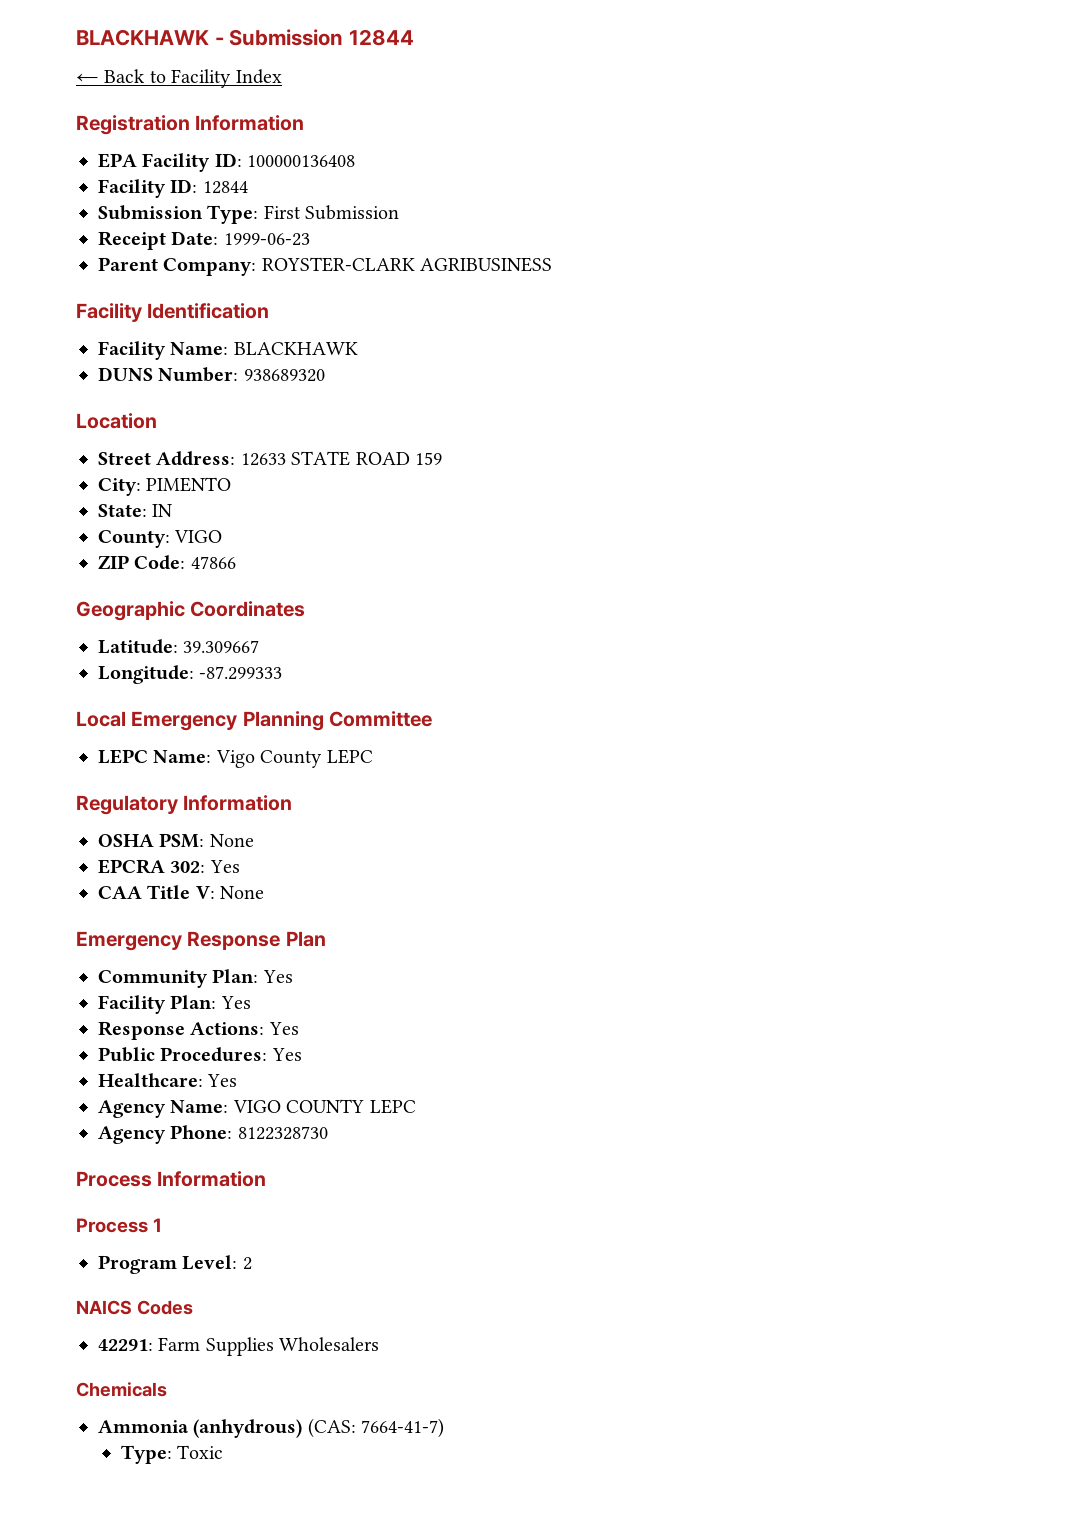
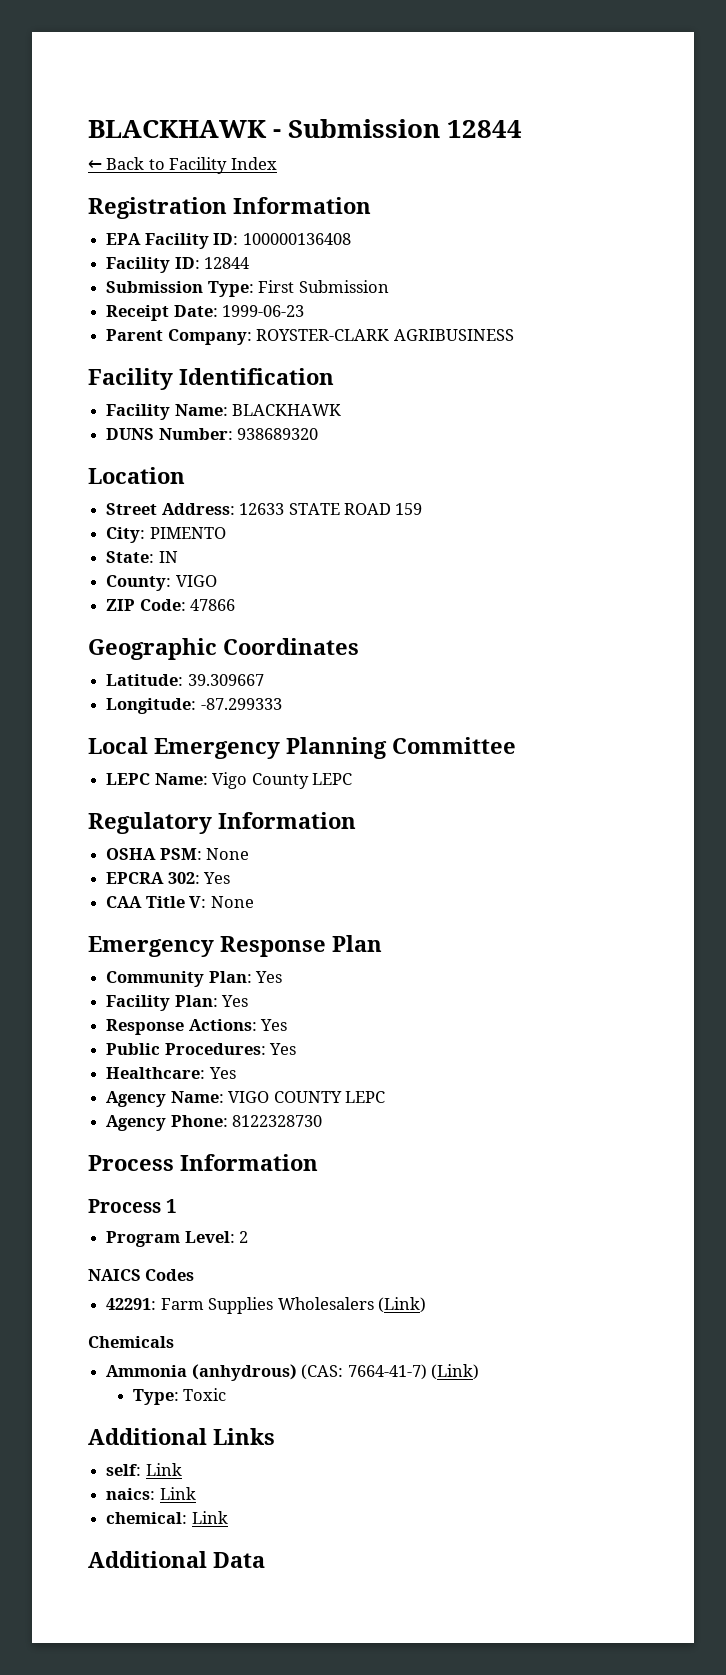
(380, 1344) none -> [377,1297,426,1313] (Link)
(445, 1428) none -> [430,1364,479,1380] (Link)
(224, 1452) none -> [88,1428,275,1445] [106,1463,182,1476] [106,1487,196,1500] [106,1511,228,1524] [88,1551,265,1568] // Additional Links // self: Link // naics: Link // chemical: Link // Additional Data

